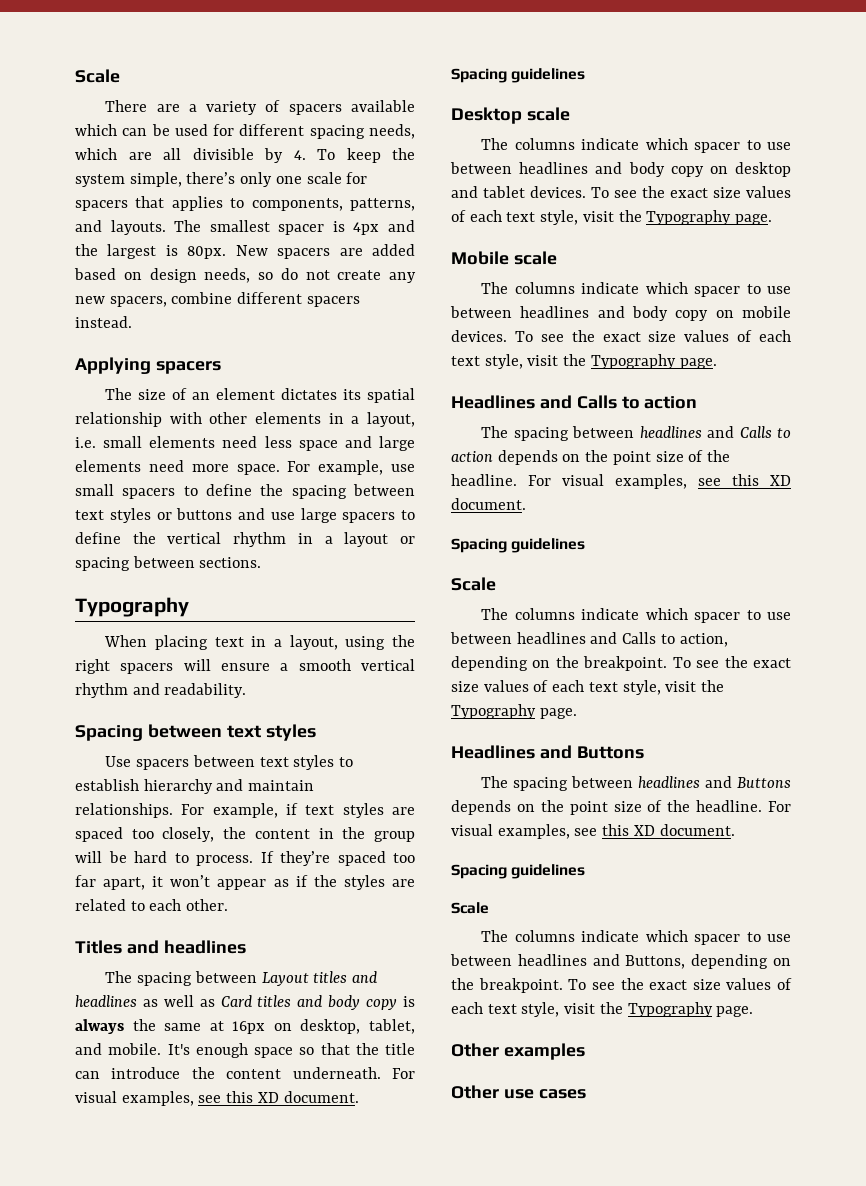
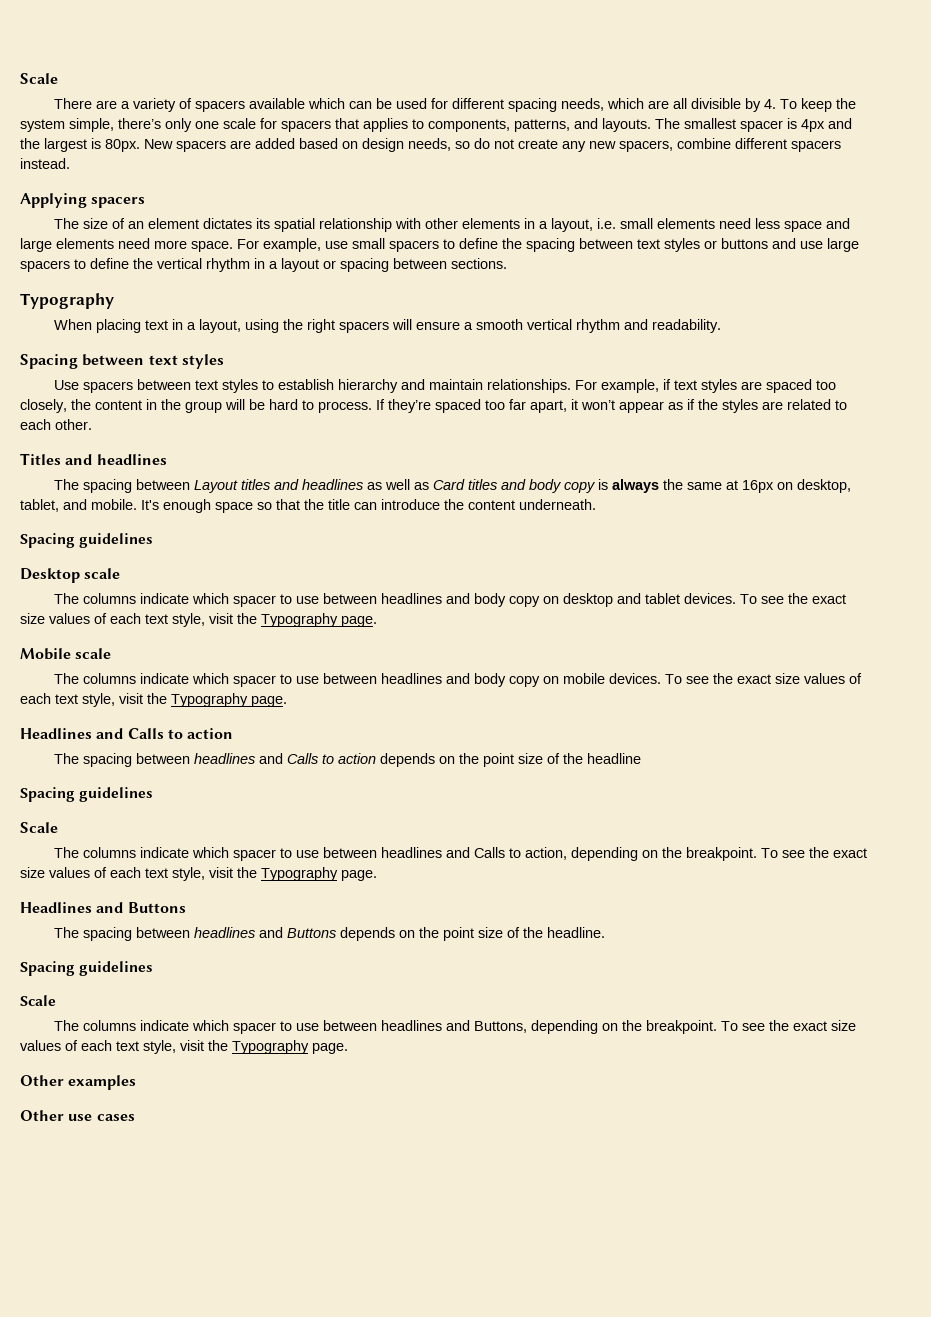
[392,1068,415,1079] [75,1091,359,1106] For visual examples, see this XD document. -> (596, 504) none
[451,474,791,489] [451,498,526,510] headline. For visual examples, see this XD document. -> [586,753,641,764] headline
[768,801,791,812] [451,824,735,839] For visual examples, see this XD document. -> (605, 932) none

